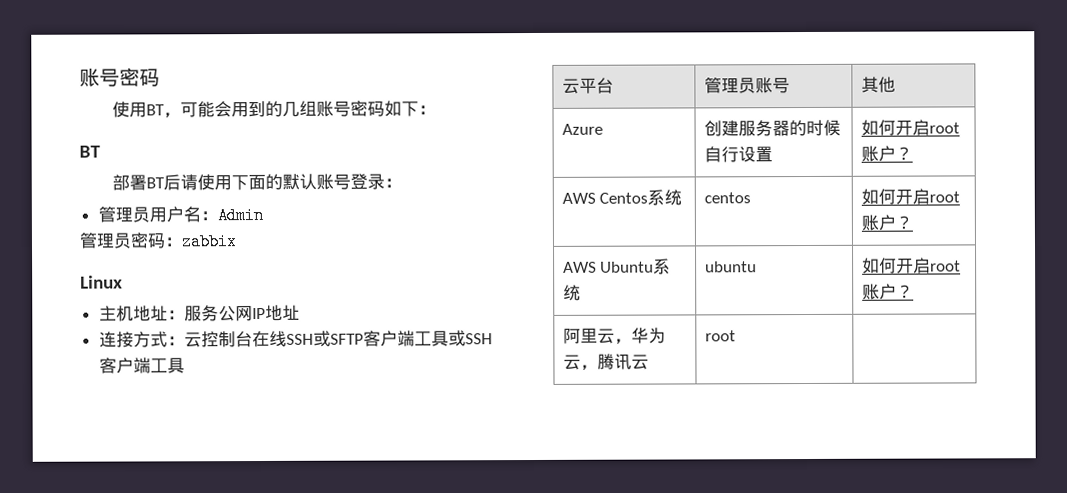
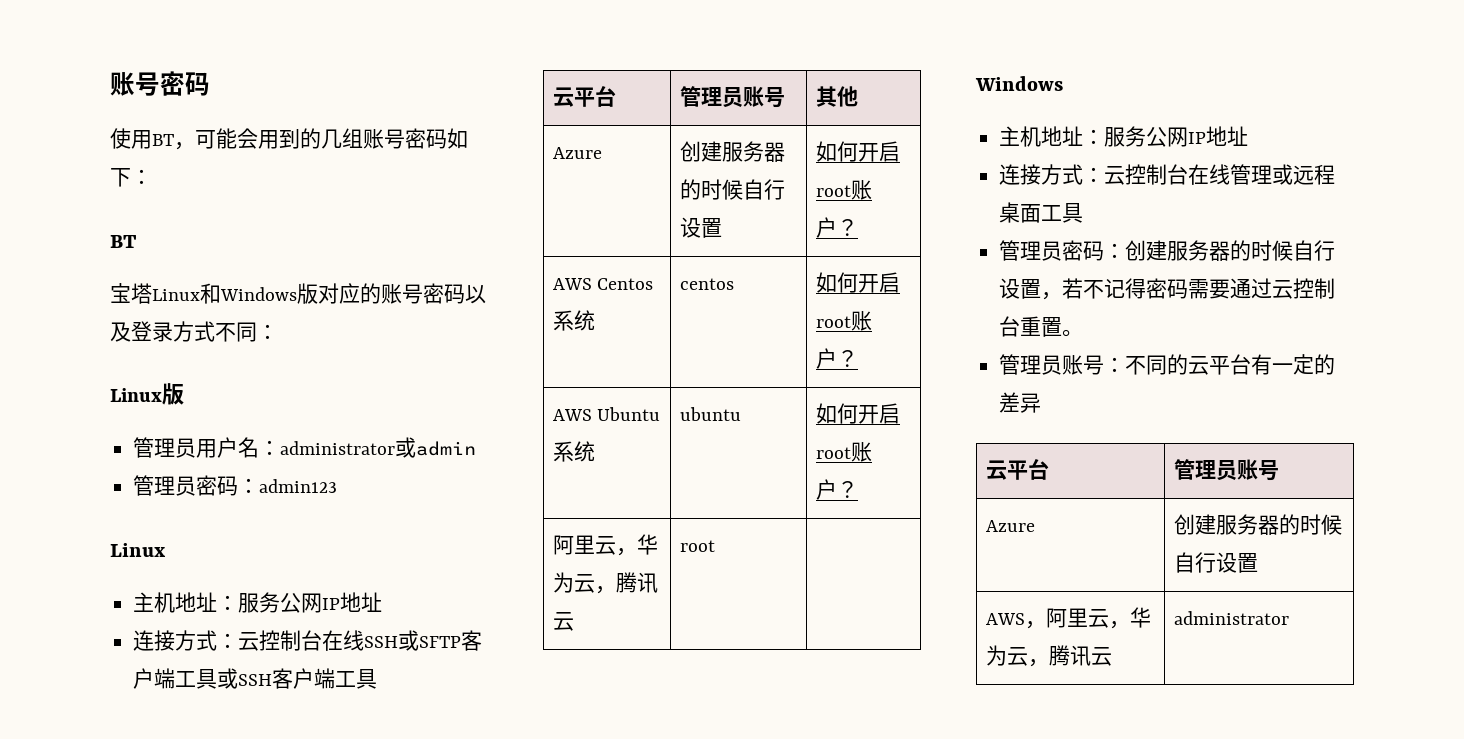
[111,173,402,191] 部署BT后请使用下面的默认账号登录： -> [110,283,486,304] [110,321,278,342] [110,383,184,405] 宝塔Linux和Windows版对应的账号密码以及登录方式不同： // Linux版
[216,206,264,225] [79,232,238,251] Admin // 管理员密码：zabbix -> [280,437,477,458] [133,475,338,496] administrator或admin // 管理员密码：admin123
(736, 336) none -> [975,76,1063,91] [999,126,1249,147] [999,164,1336,185] [999,202,1084,223] [999,240,1336,261] [999,278,1336,300] [999,316,1084,337] [999,354,1336,375] [999,392,1042,413] [985,459,1049,480] [1173,459,1279,481] [985,520,1035,532] [1173,514,1342,535] [1173,552,1258,573] [985,607,1151,629] [985,645,1112,667] [1173,611,1289,625] // Windows // 主机地址：服务公网IP地址 // 连接方式：云控制台在线管理或远程桌面工具 // 管理员密码：创建服务器的时候自行设置，若不记得密码需要通过云控制台重置。 // 管理员账号：不同的云平台有一定的差异 // 云平台 | 管理员账号 // Azure | 创建服务器的时候自行设置 // AWS，阿里云，华为云，腾讯云 | administrator

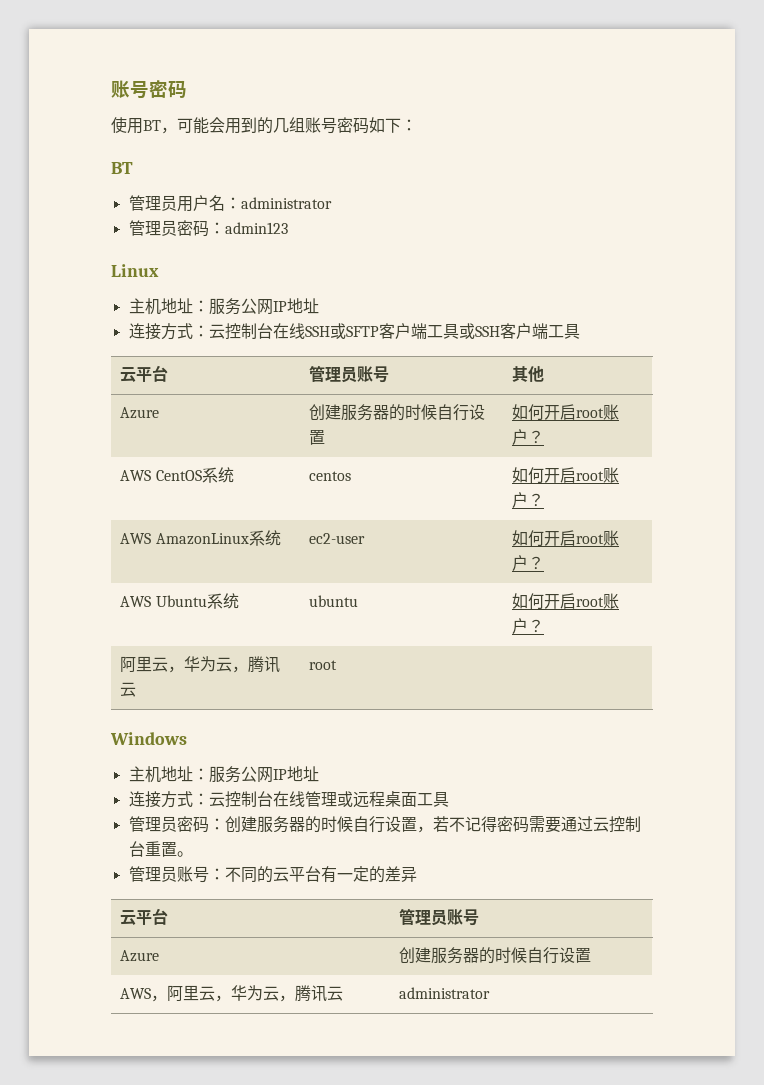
[110,283,486,304] [110,321,278,342] [110,383,184,405] // 宝塔Linux和Windows版对应的账号密码以及登录方式不同： // Linux版 -> (133, 168) none
[395,437,477,458] 或admin -> (332, 203) none
[597,278,654,290] Centos -> [155,470,202,481] CentOS
(858, 358) none -> [120,530,281,546] [309,533,366,544] [512,530,620,546] [512,555,545,571] // AWS AmazonLinux系统 | ec2-user | 如何开启root账户？

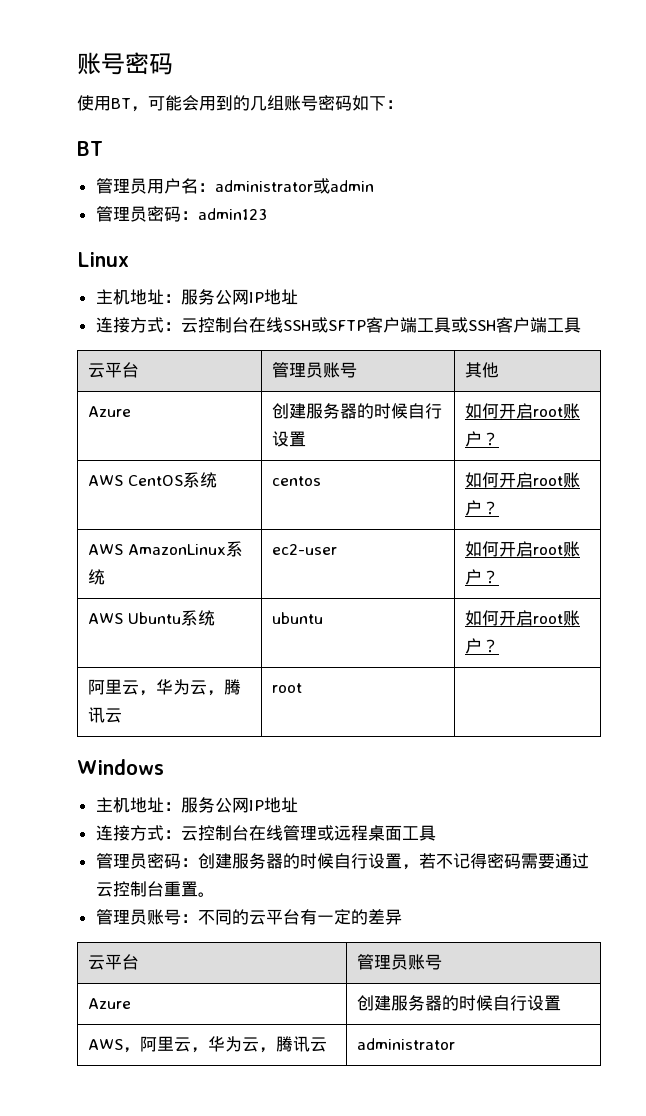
(332, 203) none -> [312,178,374,194] 或admin

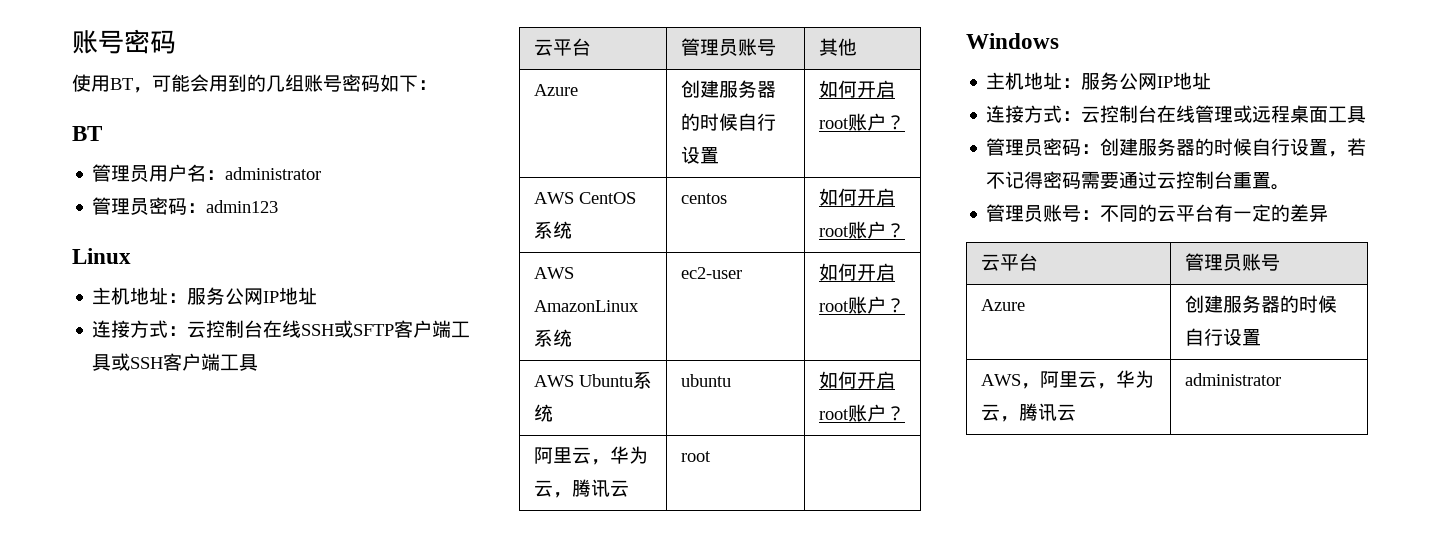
[312,178,374,194] 或admin -> (322, 173) none

